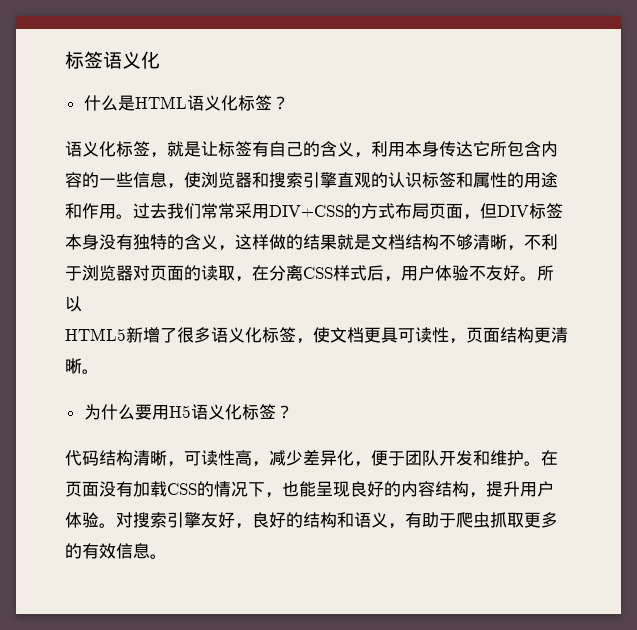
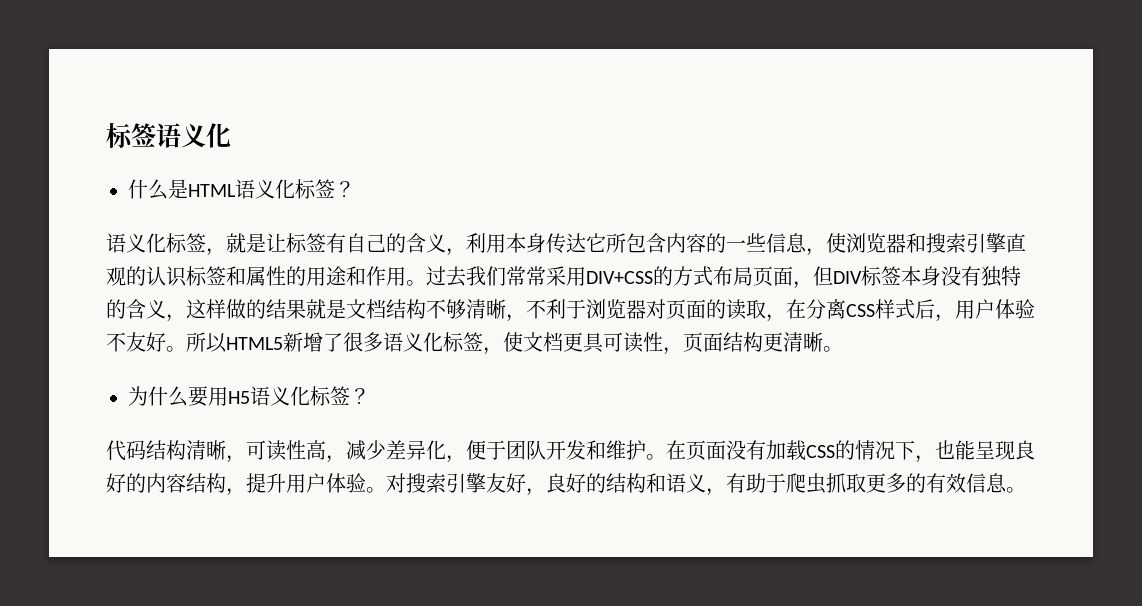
(82, 304) // -> (227, 343) none

